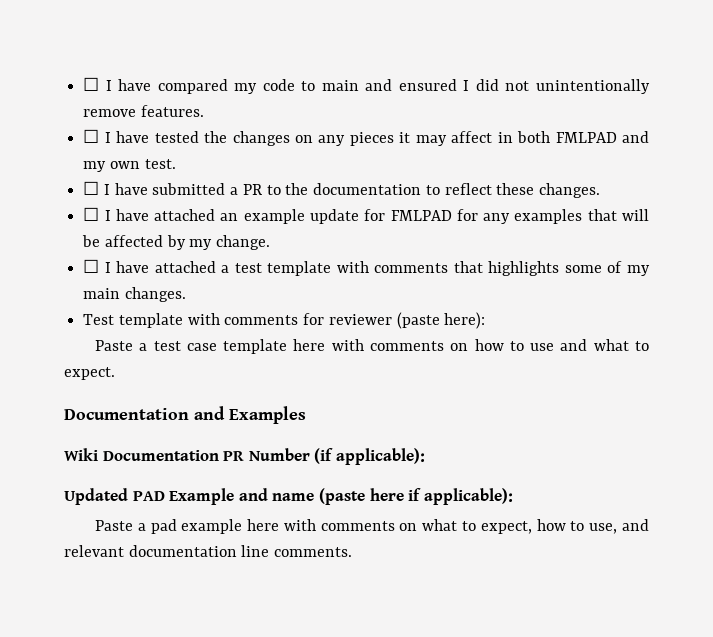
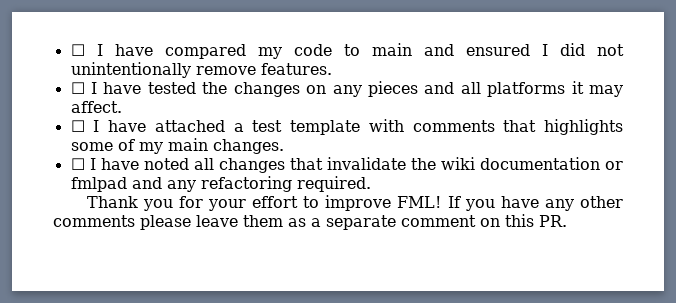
[399,131,649,146] [83,159,176,172] [83,181,600,198] [83,207,650,224] [82,235,271,250] it may affect in both FMLPAD and my own test. // ☐ I have submitted a PR to the documentation to reflect these changes. // ☐ I have attached an example update for FMLPAD for any examples that will be affected by my change. -> [424,81,623,97] [70,101,122,113] and all platforms it may affect.
[83,312,486,329] [94,339,649,354] [64,367,115,380] [64,406,306,424] [64,448,425,465] [64,488,513,505] [94,519,649,534] [64,545,353,557] Test template with comments for reviewer (paste here): // Paste a test case template here with comments on how to use and what to expect. // Documentation and Examples // Wiki Documentation PR Number (if applicable): // Updated PAD Example and name (paste here if applicable): // Paste a pad example here with comments on what to expect, how to use, and relevant documentation line comments. -> [70,157,623,173] [70,176,371,192] [86,195,624,211] [53,214,567,230] ☐ I have noted all changes that invalidate the wiki documentation or fmlpad and any refactoring required. // Thank you for your effort to improve FML! If you have any other comments please leave them as a separate comment on this PR.

